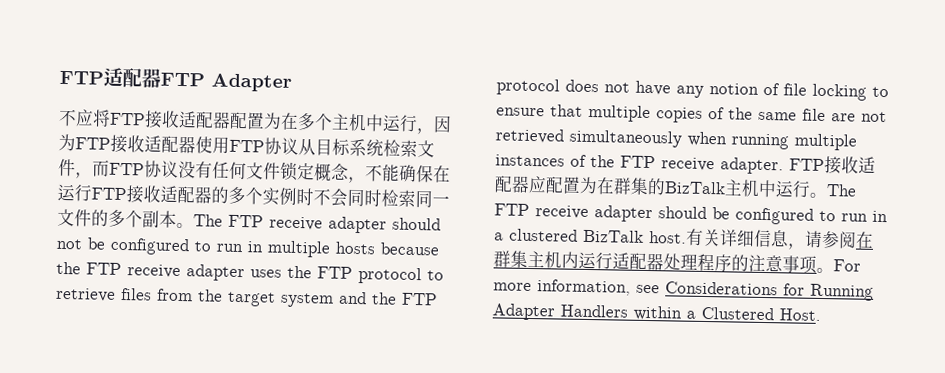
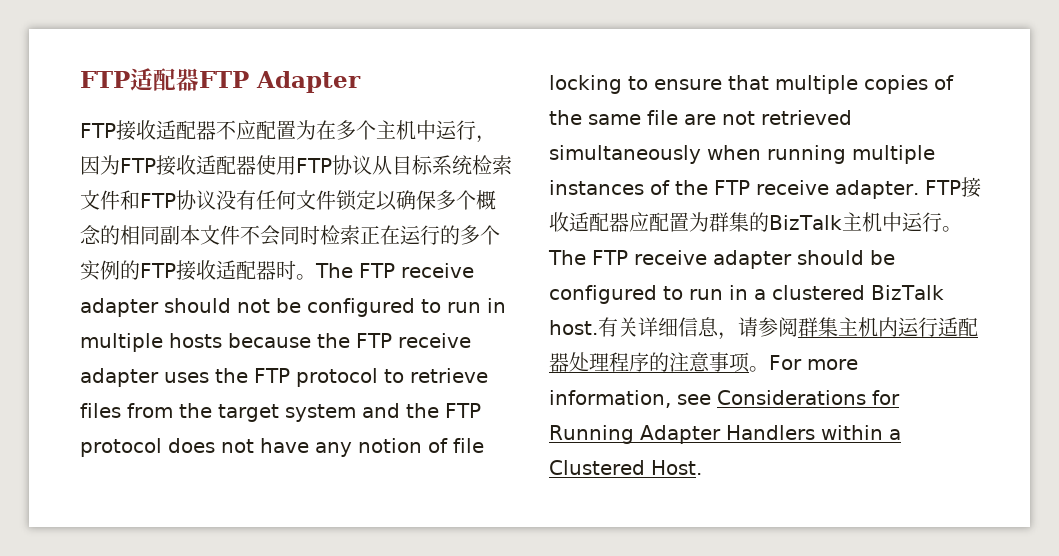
[58,108,231,129] 不应将FTP接收适配器 -> [80,120,256,141] FTP接收适配器不应
[75,159,110,179] ，而 -> [120,190,140,210] 和
[314,163,451,184] [57,183,450,208] [57,208,177,228] 概念，不能确保在运行FTP接收适配器的多个实例时不会同时检索同一文件的多个副本 -> [376,190,496,211] [80,225,500,246] [80,260,296,281] 以确保多个概念的相同副本文件不会同时检索正在运行的多个实例的FTP接收适配器时
[596,177,615,195] 在 -> (709, 222) none
[855,231,874,249] 在 -> (798, 327) none

